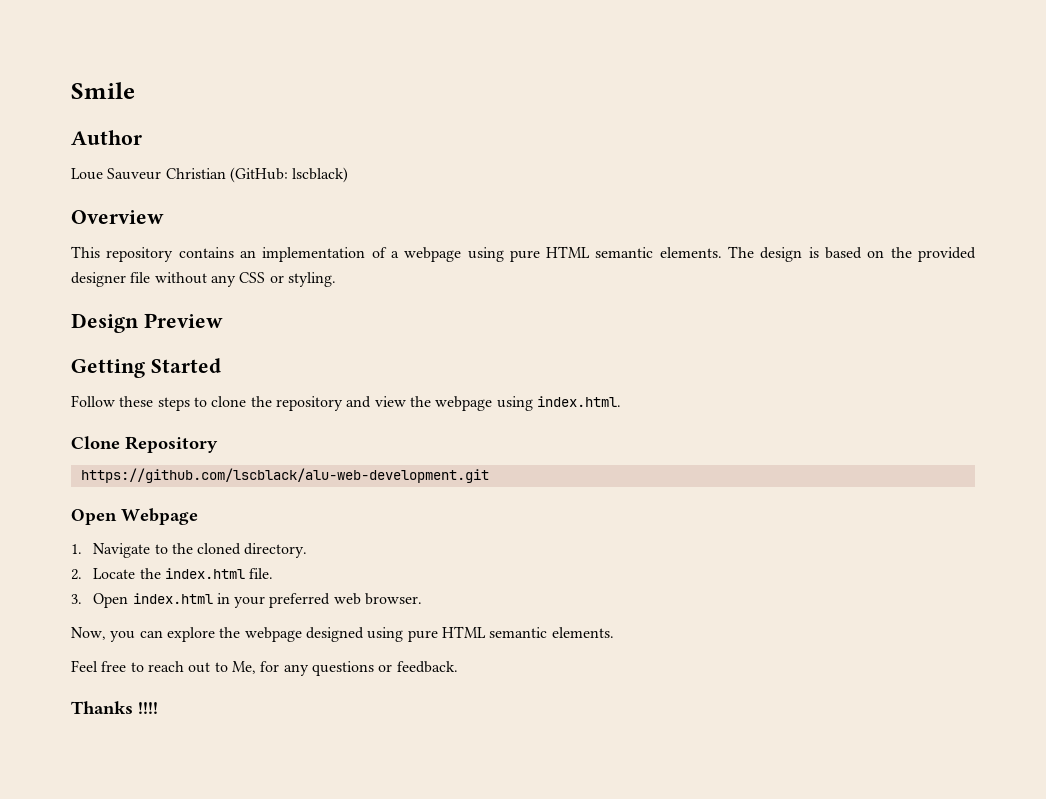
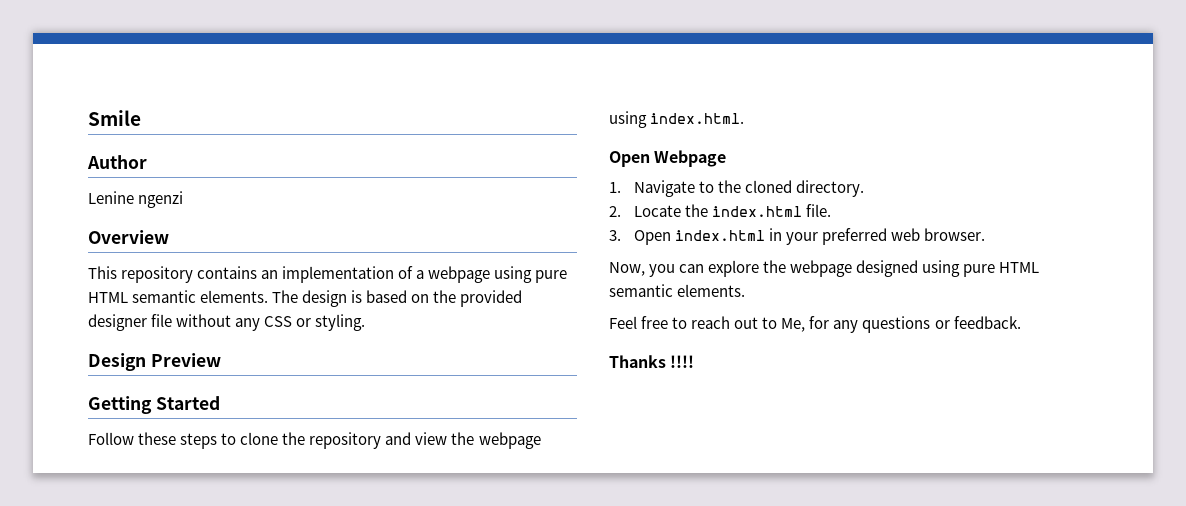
[71,167,349,183] Loue Sauveur Christian (GitHub: lscblack) -> [88,191,184,208] Lenine ngenzi
[71,436,218,453] [80,468,489,483] // Clone Repository // https://github.com/lscblack/alu-web-development.git -> (745, 118) none

